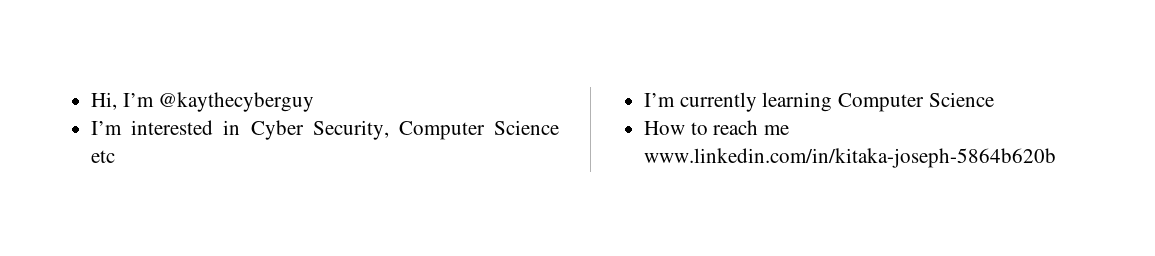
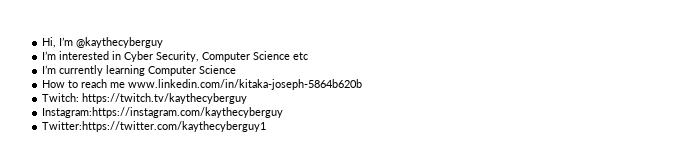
(1057, 158) none -> [42,93,248,104] [42,107,284,118] [42,121,267,132] // Twitch: https://twitch.tv/kaythecyberguy // Instagram:https://instagram.com/kaythecyberguy // Twitter:https://twitter.com/kaythecyberguy1

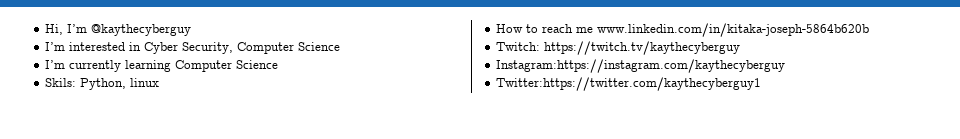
[293,52,309,60] etc -> (341, 46) none
(237, 69) none -> [45,78,160,90] // Skils: Python, linux

